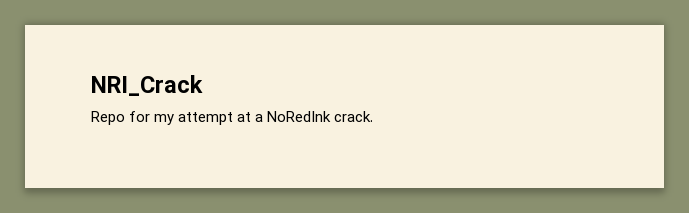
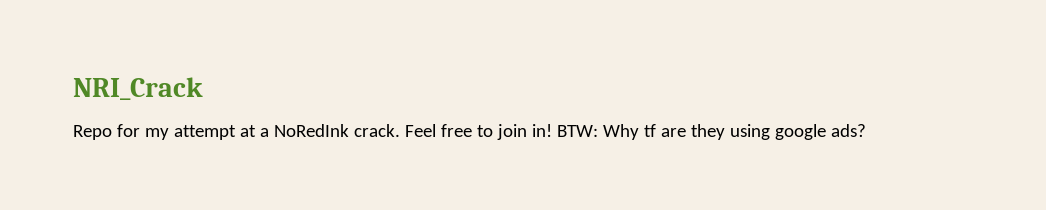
(374, 116) none -> [404,124,866,140] Feel free to join in! BTW: Why tf are they using google ads?

